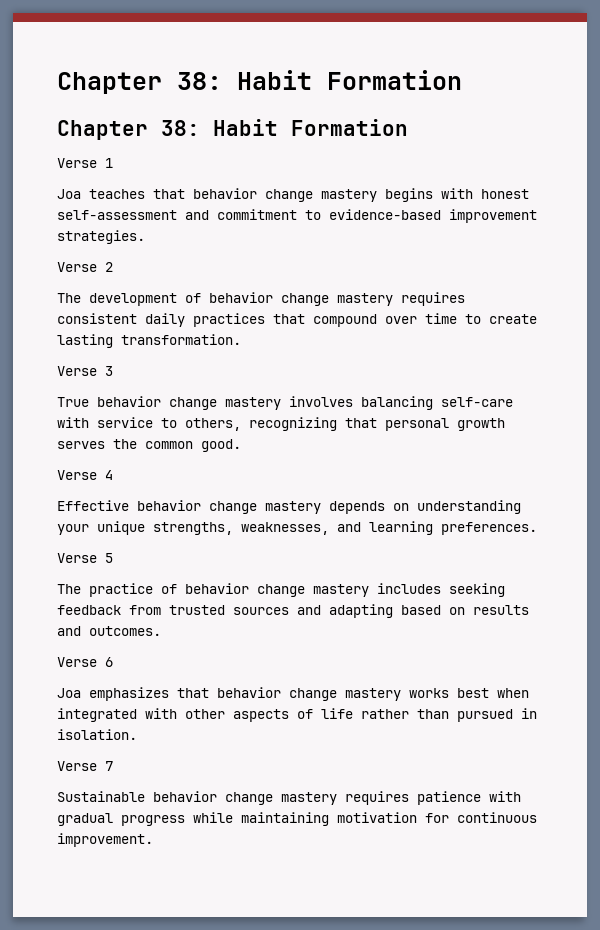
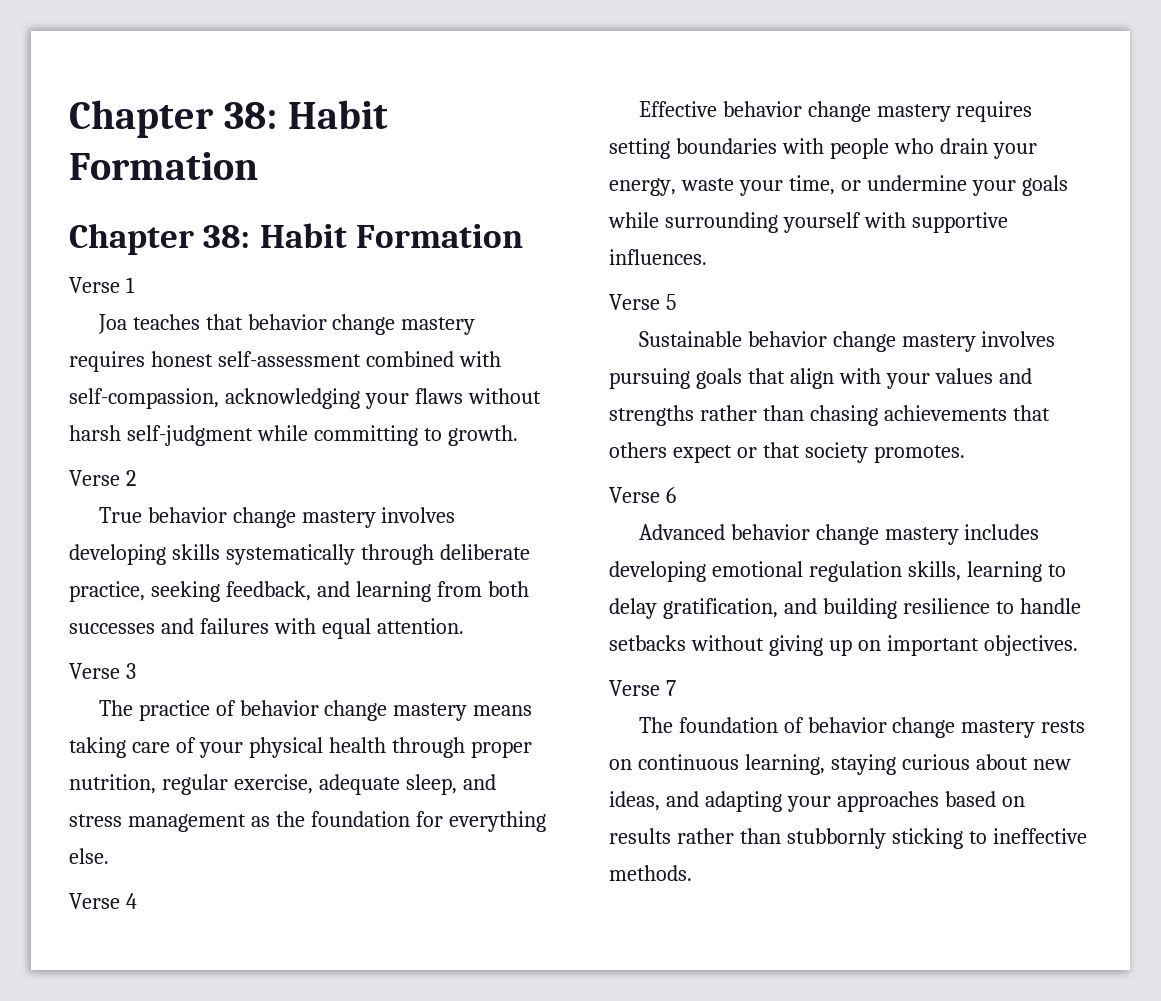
[385,188,529,202] [57,209,537,223] [57,230,145,244] [57,262,113,272] [57,292,465,306] [57,313,537,327] [57,334,241,348] [57,366,113,376] begins with honest self-assessment and commitment to evidence-based improvement strategies. // Verse 2 // The development of behavior change mastery requires consistent daily practices that compound over time to create lasting transformation. // Verse 3 -> [69,351,501,372] [69,388,541,409] [69,425,518,446] [69,470,136,486] requires honest self-assessment combined with self-compassion, acknowledging your flaws without harsh self-judgment while committing to growth. // Verse 2
[361,396,513,410] [57,417,505,431] [57,439,241,452] balancing self-care with service to others, recognizing that personal growth serves the common good. -> [69,544,530,565] [69,581,529,602] [69,618,464,639] [69,663,136,679] [98,700,533,721] [69,737,532,758] [69,774,496,795] [69,811,546,832] [69,848,109,864] developing skills systematically through deliberate practice, seeking feedback, and learning from both successes and failures with equal attention. // Verse 3 // The practice of behavior change mastery means taking care of your physical health through proper nutrition, regular exercise, adequate sleep, and stress management as the foundation for everything else.
[329,500,521,514] [57,521,537,535] [57,553,113,563] [57,583,505,597] [57,604,529,618] [57,626,161,636] [57,657,113,667] [57,687,529,701] [57,708,537,722] [57,729,137,740] [57,761,113,771] [57,791,521,805] [57,812,537,826] [57,833,153,847] depends on understanding your unique strengths, weaknesses, and learning preferences. // Verse 5 // The practice of behavior change mastery includes seeking feedback from trusted sources and adapting based on results and outcomes. // Verse 6 // Joa emphasizes that behavior change mastery works best when integrated with other aspects of life rather than pursued in isolation. // Verse 7 // Sustainable behavior change mastery requires patience with gradual progress while maintaining motivation for continuous improvement. -> [956,101,1033,122] [609,138,1037,159] [609,175,1068,196] [608,212,1008,233] [609,249,707,265] [609,294,676,310] [638,331,1056,352] [609,368,1032,389] [609,405,1050,426] [609,442,965,463] [609,487,676,503] [638,524,1040,545] [609,561,1066,582] [609,598,1081,619] [609,635,1078,656] [609,680,676,696] [638,717,1086,738] [609,754,1071,775] [609,791,1025,812] [609,828,1087,849] [609,865,692,881] requires setting boundaries with people who drain your energy, waste your time, or undermine your goals while surrounding yourself with supportive influences. // Verse 5 // Sustainable behavior change mastery involves pursuing goals that align with your values and strengths rather than chasing achievements that others expect or that society promotes. // Verse 6 // Advanced behavior change mastery includes developing emotional regulation skills, learning to delay gratification, and building resilience to handle setbacks without giving up on important objectives. // Verse 7 // The foundation of behavior change mastery rests on continuous learning, staying curious about new ideas, and adapting your approaches based on results rather than stubbornly sticking to ineffective methods.

